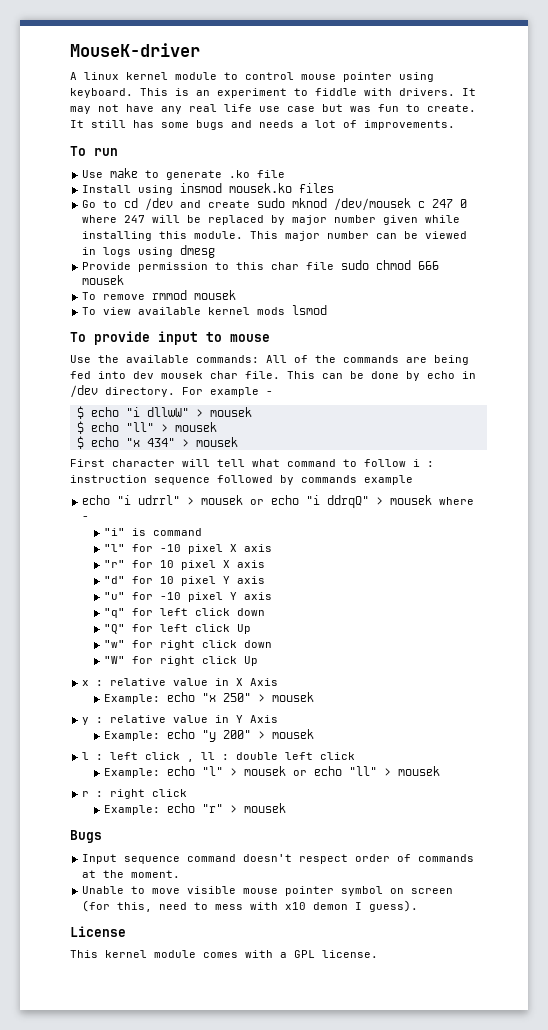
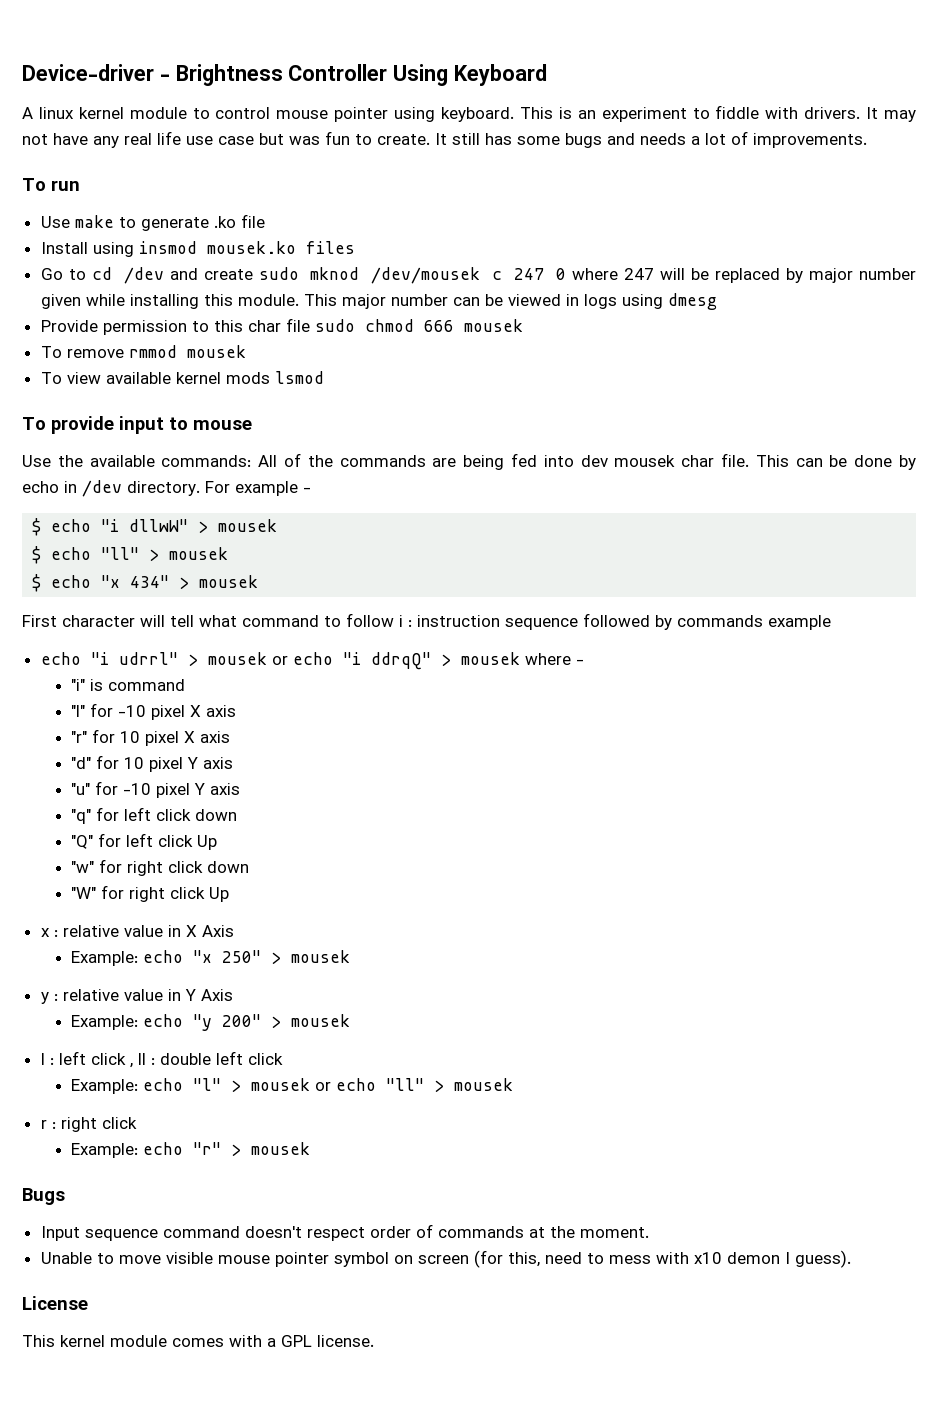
[70,43,200,57] MouseK-driver -> [22,64,548,86] Device-driver - Brightness Controller Using Keyboard

